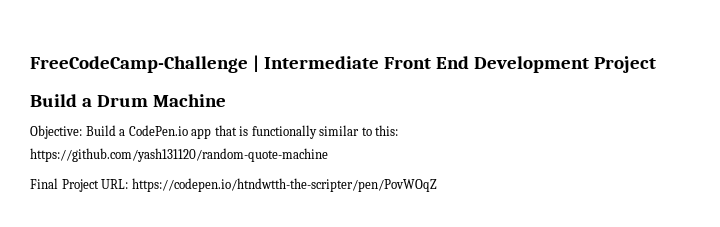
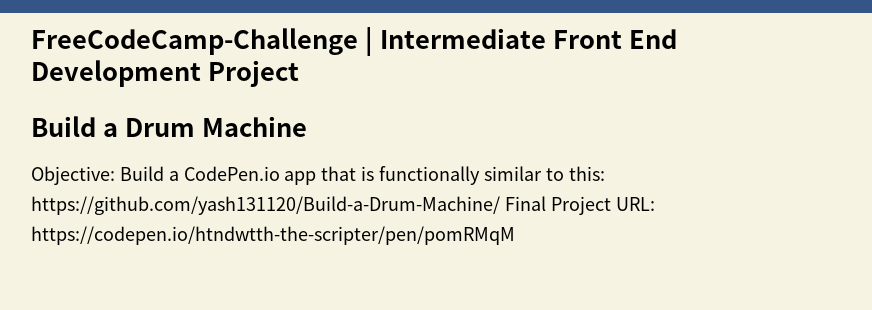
[30,148,328,162] https://github.com/yash131120/random-quote-machine // -> [31,196,500,215] https://github.com/yash131120/Build-a-Drum-Machine/
[131,178,437,192] https://codepen.io/htndwtth-the-scripter/pen/PovWOqZ -> [31,226,515,245] https://codepen.io/htndwtth-the-scripter/pen/pomRMqM

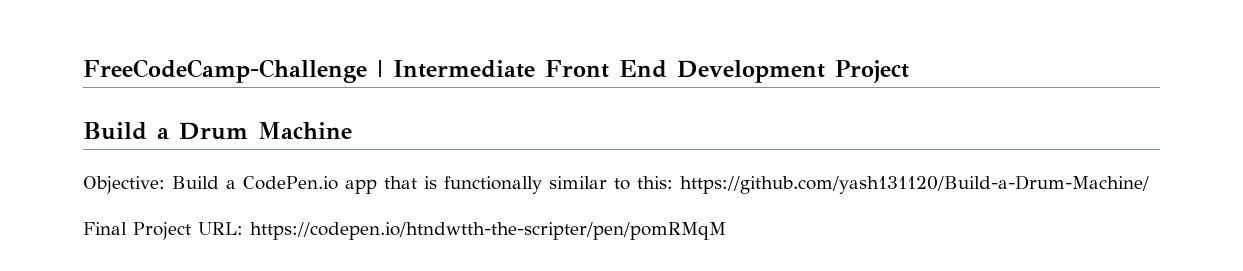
(500, 205) none -> (1149, 184) //

